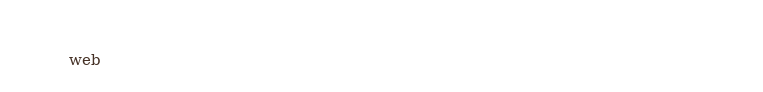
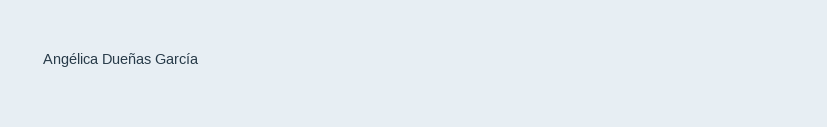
[69,54,101,65] web -> [43,53,199,67] Angélica Dueñas García

